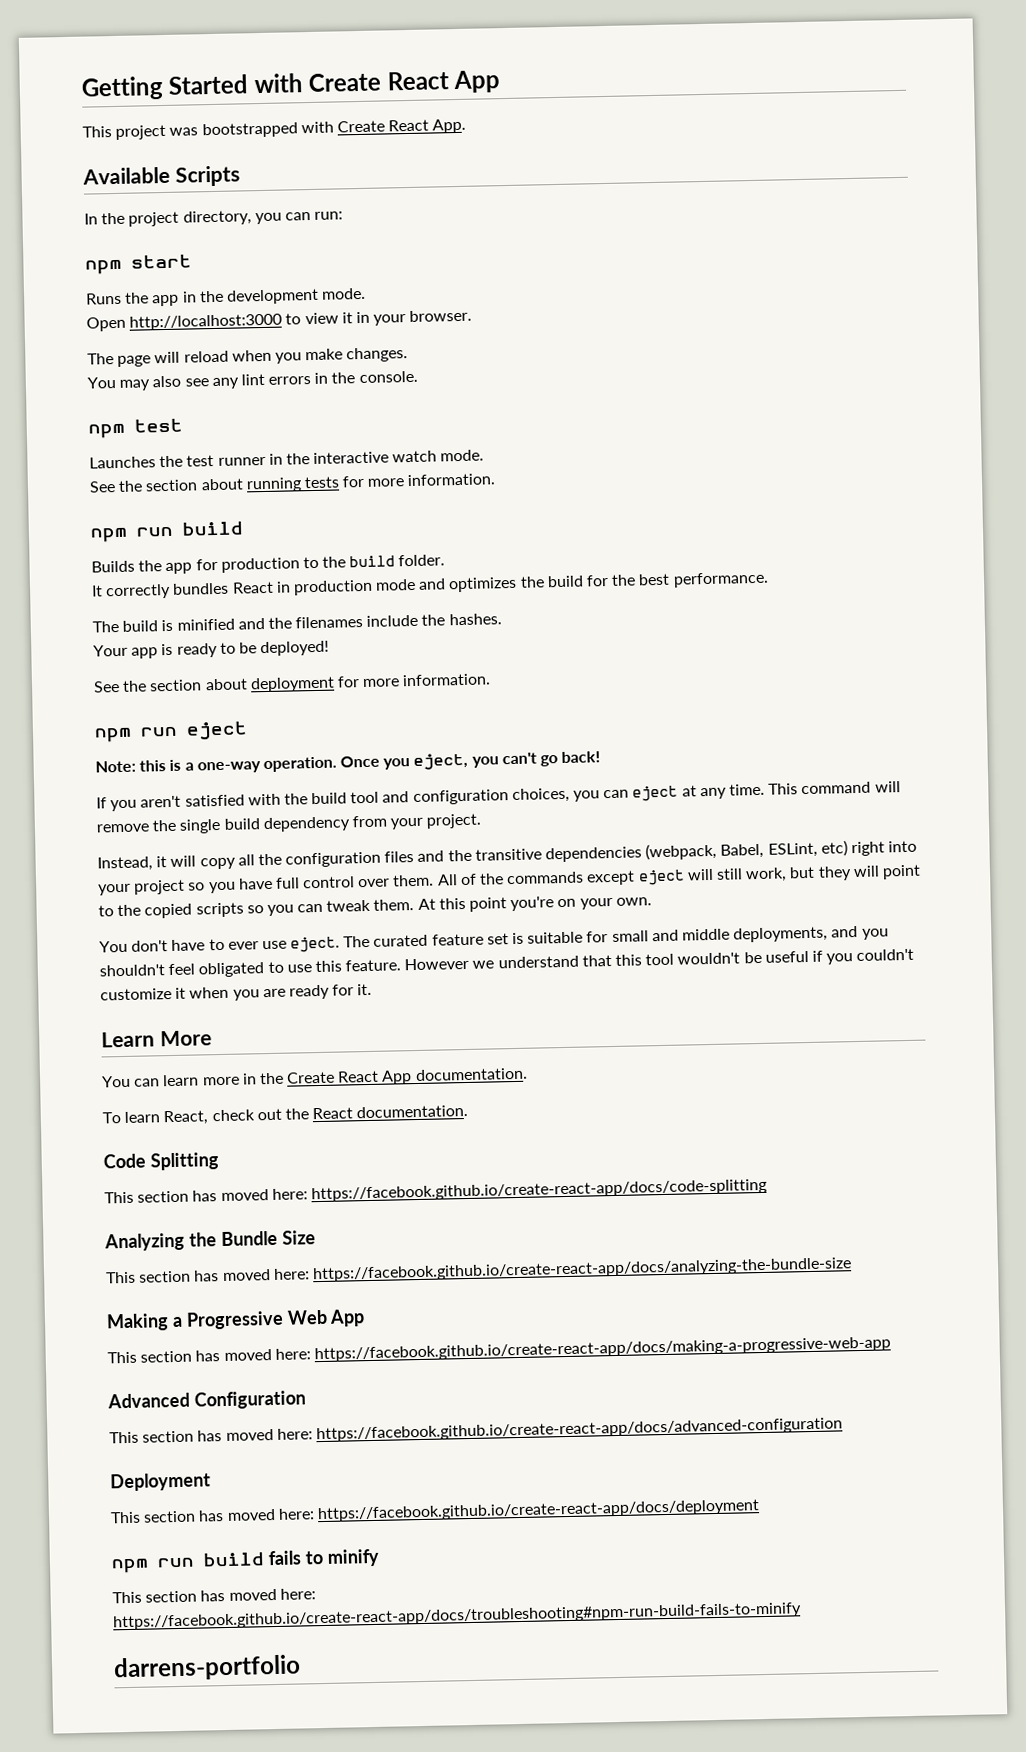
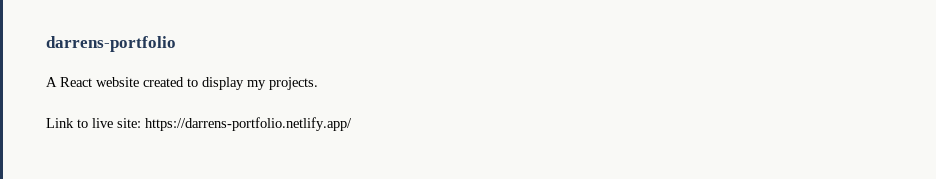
[81,70,501,101] [82,118,467,140] [82,165,240,187] [84,210,344,227] [85,254,192,275] [86,287,367,307] [86,309,473,332] [87,347,409,367] [87,370,418,391] [88,418,183,439] [89,449,485,469] [89,473,496,493] [90,521,243,543] [91,554,446,575] [91,571,769,600] [92,613,502,633] [93,640,330,659] [93,673,492,693] [94,721,248,743] [95,751,602,774] [96,781,901,812] [96,813,483,834] [97,840,918,872] [98,864,921,896] [98,896,652,919] [99,925,889,953] [99,948,915,978] [100,983,373,1001] [101,1030,212,1048] [102,1067,528,1088] [102,1104,469,1126] [103,1152,219,1171] [104,1178,767,1204] [104,1230,316,1252] [106,1257,852,1284] [106,1309,366,1332] [107,1336,891,1364] [107,1390,306,1410] [109,1417,843,1444] [110,1472,211,1492] [110,1499,760,1524] [111,1548,380,1574] [112,1588,316,1604] [113,1602,802,1631] [113,1654,301,1682] Getting Started with Create React App // This project was bootstrapped with Create React App. // Available Scripts // In the project directory, you can run: // npm start // Runs the app in the development mode. // Open http://localhost:3000 to view it in your browser. // The page will reload when you make changes. // You may also see any lint errors in the console. // npm test // Launches the test runner in the interactive watch mode. // See the section about running tests for more information. // npm run build // Builds the app for production to the build folder. // It correctly bundles React in production mode and optimizes the build for the best performance. // The build is minified and the filenames include the hashes. // Your app is ready to be deployed! // See the section about deployment for more information. // npm run eject // Note: this is a one-way operation. Once you eject, you can't go back! // If you aren't satisfied with the build tool and configuration choices, you can eject at any time. This command will remove the single build dependency from your project. // Instead, it will copy all the configuration files and the transitive dependencies (webpack, Babel, ESLint, etc) right into your project so you have full control over them. All of the commands except eject will still work, but they will point to the copied scripts so you can tweak them. At this point you're on your own. // You don't have to ever use eject. The curated feature set is suitable for small and middle deployments, and you shouldn't feel obligated to use this feature. However we understand that this tool wouldn't be useful if you couldn't customize it when you are ready for it. // Learn More // You can learn more in the Create React App documentation. // To learn React, check out the React documentation. // Code Splitting // This section has moved here: https://facebook.github.io/create-react-app/docs/code-splitting // Analyzing the Bundle Size // This section has moved here: https://facebook.github.io/create-react-app/docs/analyzing-the-bundle-size // Making a Progressive Web App // This section has moved here: https://facebook.github.io/create-react-app/docs/making-a-progressive-web-app // Advanced Configuration // This section has moved here: https://facebook.github.io/create-react-app/docs/advanced-configuration // Deployment // This section has moved here: https://facebook.github.io/create-react-app/docs/deployment // npm run build fails to minify // This section has moved here: https://facebook.github.io/create-react-app/docs/troubleshooting#npm-run-build-fails-to-minify // darrens-portfolio -> [46,36,176,52] [46,77,318,90] [46,117,352,131] darrens-portfolio // A React website created to display my projects. // Link to live site: https://darrens-portfolio.netlify.app/

